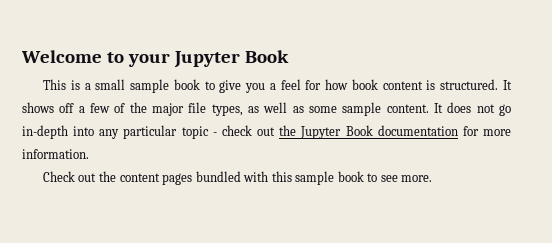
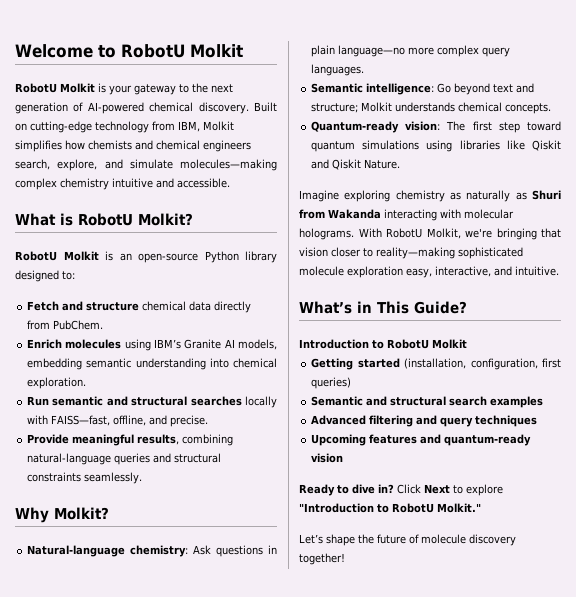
[127,50,289,68] [42,79,512,93] [22,102,511,116] [22,125,511,139] [22,149,89,159] [42,171,433,185] your Jupyter Book // This is a small sample book to give you a feel for how book content is structured. It shows off a few of the major file types, as well as some sample content. It does not go in-depth into any particular topic - check out the Jupyter Book documentation for more information. // Check out the content pages bundled with this sample book to see more. -> [121,44,243,58] [15,83,233,95] [15,102,277,114] [15,121,234,133] [15,140,251,152] [15,159,277,171] [15,178,230,190] [15,213,193,226] [15,251,277,263] [15,270,75,282] [27,301,252,313] [27,320,104,330] [27,339,277,351] [27,358,277,370] [27,377,87,389] [27,396,277,408] [27,415,209,427] [27,434,234,446] [27,453,222,465] [27,472,143,484] [15,507,109,523] [27,545,277,557] [311,45,511,57] [311,64,365,76] [311,83,535,95] [311,102,552,114] [311,121,561,133] [311,140,561,152] [311,159,401,170] [299,190,561,202] [299,209,514,221] [299,228,561,240] [299,247,523,259] [299,266,559,278] [299,301,467,314] [299,339,467,349] [311,358,561,370] [311,377,352,389] [311,396,544,408] [311,415,538,427] [311,434,532,446] [311,453,344,463] [299,484,503,496] [299,503,481,513] [299,534,516,546] [299,553,345,565] RobotU Molkit // RobotU Molkit is your gateway to the next generation of AI-powered chemical discovery. Built on cutting-edge technology from IBM, Molkit simplifies how chemists and chemical engineers search, explore, and simulate molecules—making complex chemistry intuitive and accessible. // What is RobotU Molkit? // RobotU Molkit is an open-source Python library designed to: // Fetch and structure chemical data directly from PubChem. // Enrich molecules using IBM’s Granite AI models, embedding semantic understanding into chemical exploration. // Run semantic and structural searches locally with FAISS—fast, offline, and precise. // Provide meaningful results, combining natural-language queries and structural constraints seamlessly. // Why Molkit? // Natural-language chemistry: Ask questions in plain language—no more complex query languages. // Semantic intelligence: Go beyond text and structure; Molkit understands chemical concepts. // Quantum-ready vision: The first step toward quantum simulations using libraries like Qiskit and Qiskit Nature. // Imagine exploring chemistry as naturally as Shuri from Wakanda interacting with molecular holograms. With RobotU Molkit, we're bringing that vision closer to reality—making sophisticated molecule exploration easy, interactive, and intuitive. // What’s in This Guide? // Introduction to RobotU Molkit // Getting started (installation, configuration, first queries) // Semantic and structural search examples // Advanced filtering and query techniques // Upcoming features and quantum-ready vision // Ready to dive in? Click Next to explore "Introduction to RobotU Molkit." // Let’s shape the future of molecule discovery together!

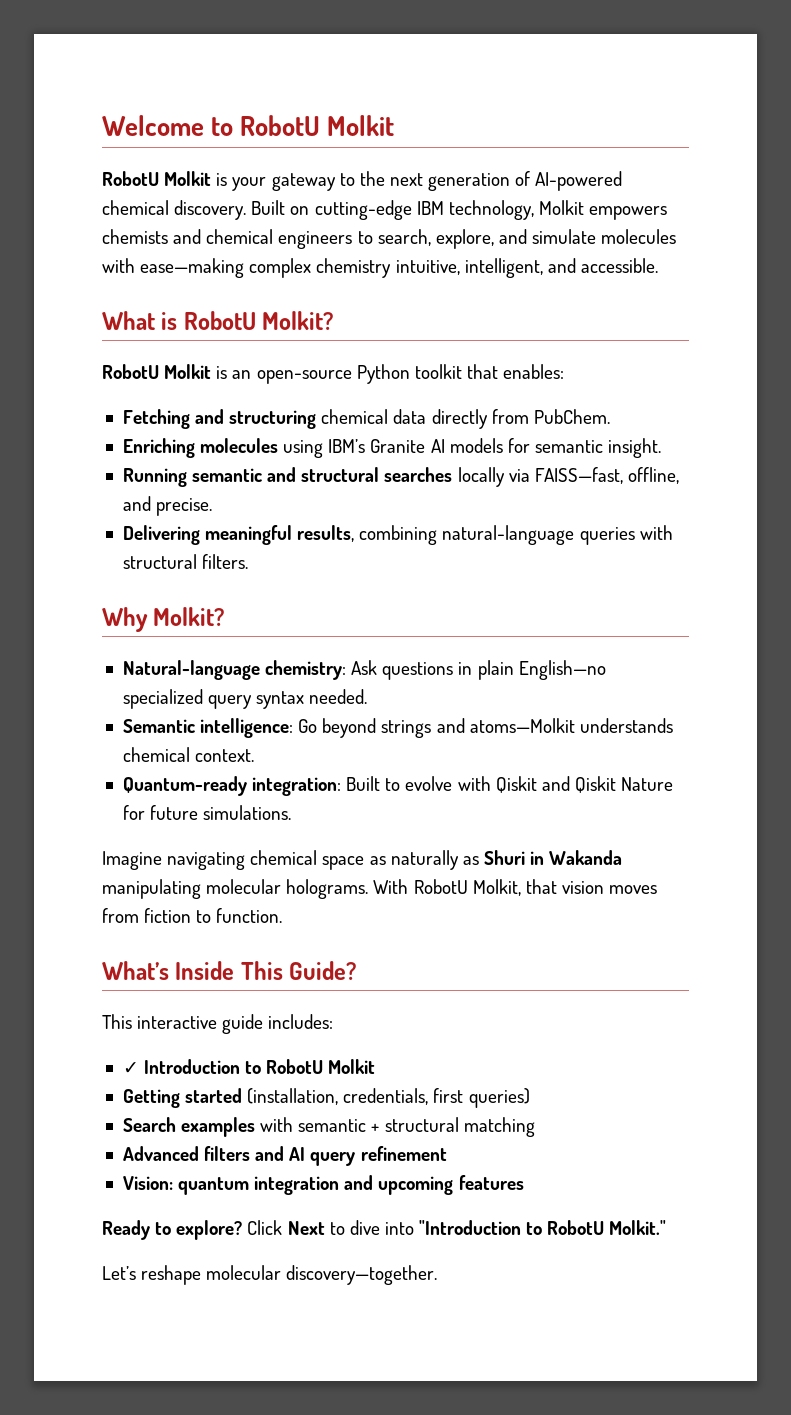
[95,121,234,133] [15,140,85,152] technology from IBM, Molkit simplifies how -> [416,200,668,220] IBM technology, Molkit empowers
(251, 146) none -> [357,231,373,244] to
[180,159,277,171] [15,178,153,190] molecules—making complex chemistry intuitive -> [601,229,677,244] [102,258,543,278] molecules with ease—making complex chemistry intuitive, intelligent,
[245,251,277,263] [15,270,75,282] [27,301,140,311] library designed to: // Fetch and structure -> [414,364,565,379] [122,409,317,429] toolkit that enables: // Fetching and structuring
[27,339,63,349] Enrich -> [122,438,195,458] Enriching
[238,339,277,350] [27,358,277,370] [27,377,87,389] [27,396,50,406] models, embedding semantic understanding into chemical exploration. // Run -> [449,438,662,458] [122,468,187,487] models for semantic insight. // Running
[27,415,49,424] with -> [508,469,530,482] via
[27,434,70,444] Provide -> [122,525,200,545] Delivering
[153,453,222,463] [27,472,143,484] and structural constraints seamlessly. -> [639,525,673,540] [122,554,249,569] with structural filters.
[338,45,511,57] [311,64,365,76] language—no more complex query languages. -> [518,660,606,680] [122,689,368,709] English—no specialized query syntax needed.
[493,83,535,93] [311,102,393,113] text and structure; Molkit -> [381,718,575,738] strings and atoms—Molkit
[505,103,552,114] concepts. -> [195,749,255,762] context.
[405,121,561,133] [311,140,561,152] [311,159,401,170] [299,190,561,202] [299,209,461,221] vision: The first step toward quantum simulations using libraries like Qiskit and Qiskit Nature. // Imagine exploring chemistry as naturally as Shuri from Wakanda interacting with -> [252,776,674,796] [122,805,292,820] [102,850,623,870] [102,879,201,899] integration: Built to evolve with Qiskit and Qiskit Nature for future simulations. // Imagine navigating chemical space as naturally as Shuri in Wakanda manipulating
[465,228,561,240] [299,247,523,259] [299,266,559,278] we're bringing that vision closer to reality—making sophisticated molecule exploration easy, interactive, and intuitive. -> [525,879,658,894] [102,908,283,923] that vision moves from fiction to function.
[357,301,372,313] in -> [175,961,235,980] Inside
(467, 307) none -> [102,1014,334,1034] [122,1062,139,1074] This interactive guide includes: // ✓
[470,358,538,370] configuration, -> [343,1088,429,1105] credentials,
[311,396,544,408] [311,415,538,427] [311,434,532,446] [311,453,344,463] Semantic and structural search examples // Advanced filtering and query techniques // Upcoming features and quantum-ready vision -> [122,1117,535,1137] [122,1146,447,1166] [122,1175,524,1195] Search examples with semantic + structural matching // Advanced filters and AI query refinement // Vision: quantum integration and upcoming features
[352,484,394,494] dive in? -> [176,1220,243,1240] explore?
[466,484,503,496] explore -> [349,1220,414,1235] dive into
[326,534,516,546] [299,553,345,565] shape the future of molecule discovery together! -> [141,1265,438,1285] reshape molecular discovery—together.

